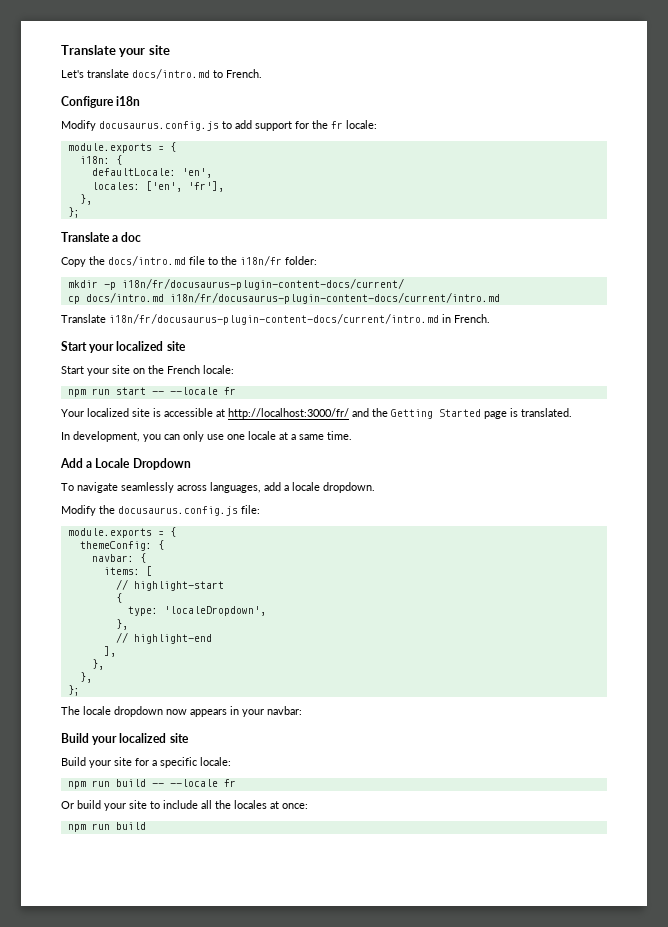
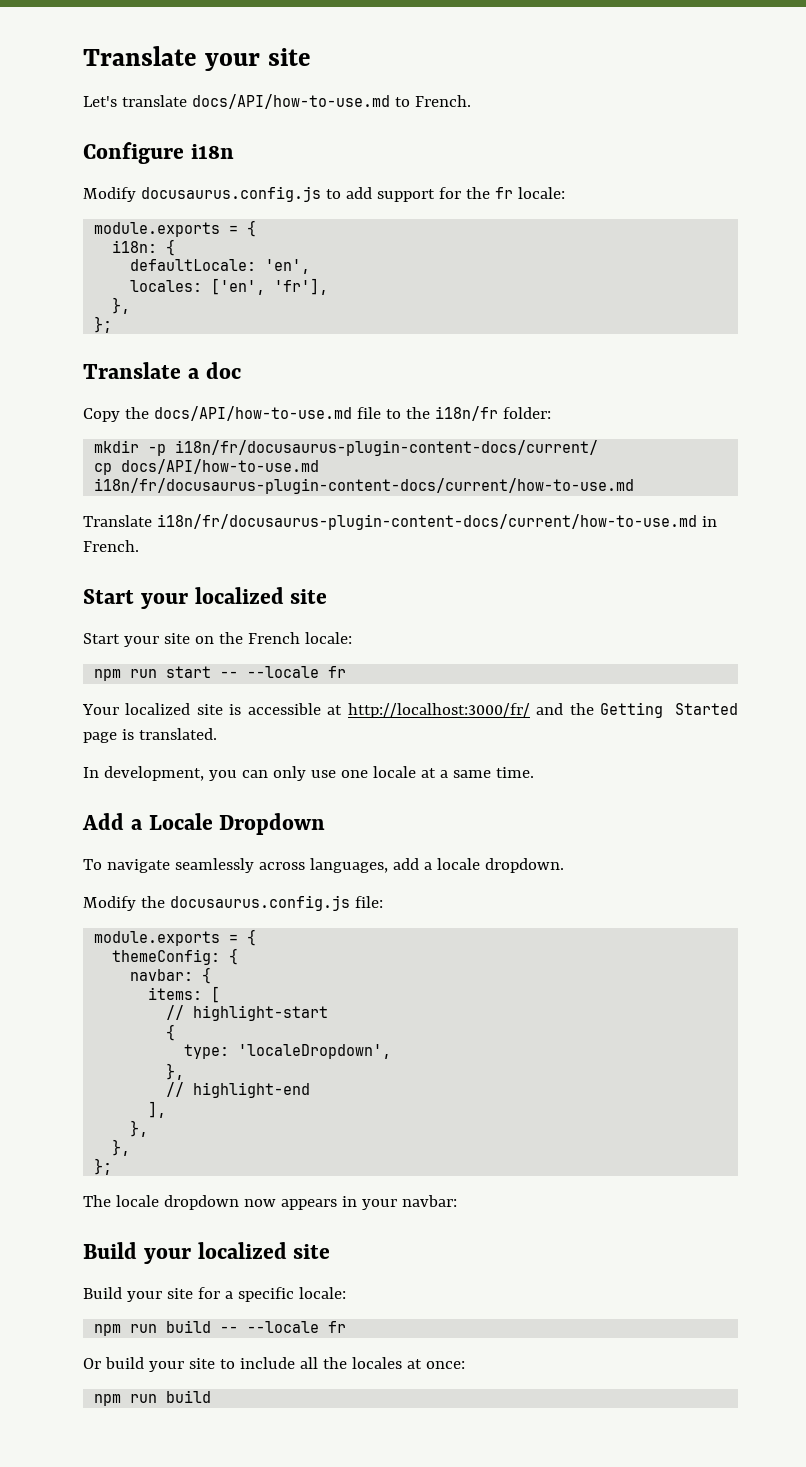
[132,68,210,79] docs/intro.md -> [191,94,390,109] docs/API/how-to-use.md
[108,255,186,266] docs/intro.md -> [153,406,352,421] docs/API/how-to-use.md
[85,292,500,304] [61,313,439,325] docs/intro.md i18n/fr/docusaurus-plugin-content-docs/current/intro.md // Translate i18n/fr/docusaurus-plugin-content-docs/current/intro.md -> [121,459,320,474] [94,478,635,494] [83,514,697,530] docs/API/how-to-use.md i18n/fr/docusaurus-plugin-content-docs/current/how-to-use.md // Translate i18n/fr/docusaurus-plugin-content-docs/current/how-to-use.md

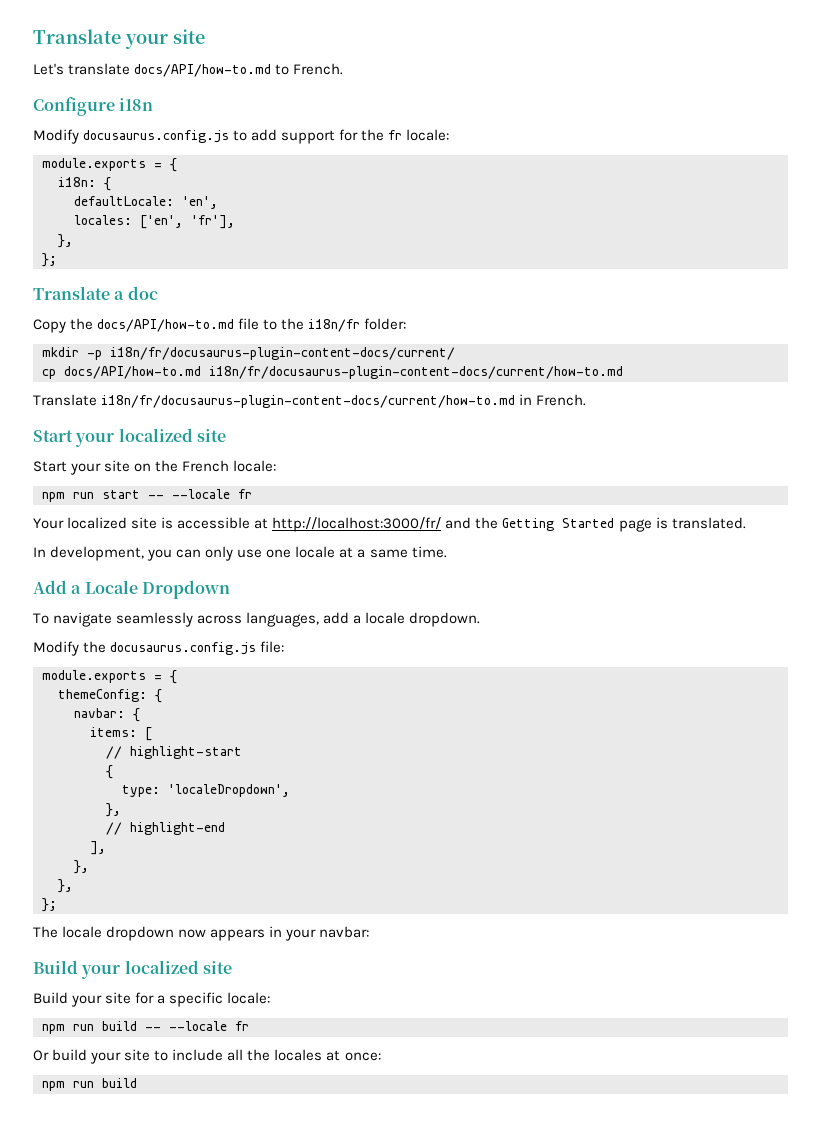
[191,94,390,109] docs/API/how-to-use.md -> [134,64,272,77] docs/API/how-to.md
[153,406,352,421] docs/API/how-to-use.md -> [97,319,235,332] docs/API/how-to.md
[121,459,320,474] [94,478,635,494] [83,514,697,530] docs/API/how-to-use.md i18n/fr/docusaurus-plugin-content-docs/current/how-to-use.md // Translate i18n/fr/docusaurus-plugin-content-docs/current/how-to-use.md -> [64,366,623,379] [33,394,516,408] docs/API/how-to.md i18n/fr/docusaurus-plugin-content-docs/current/how-to.md // Translate i18n/fr/docusaurus-plugin-content-docs/current/how-to.md

